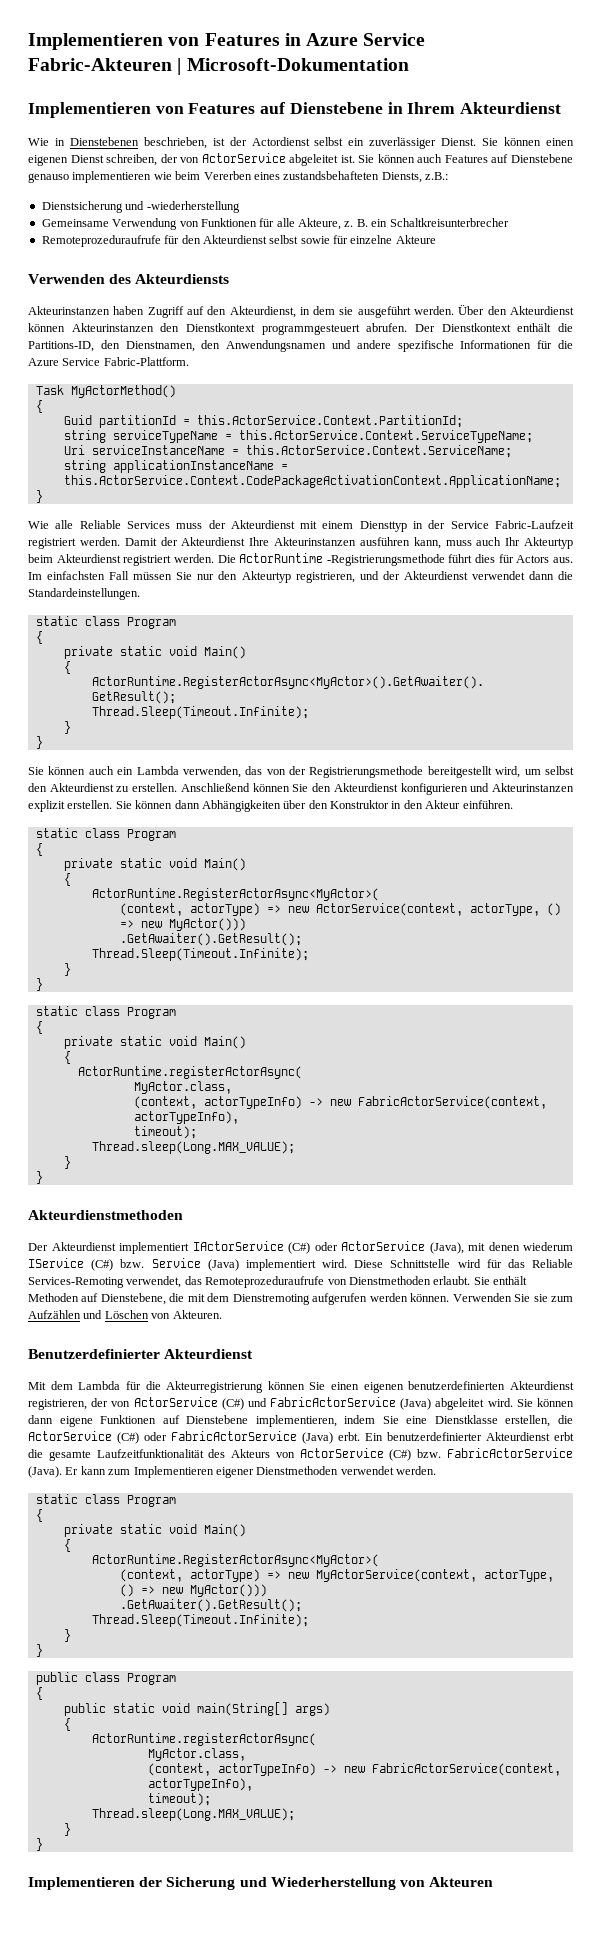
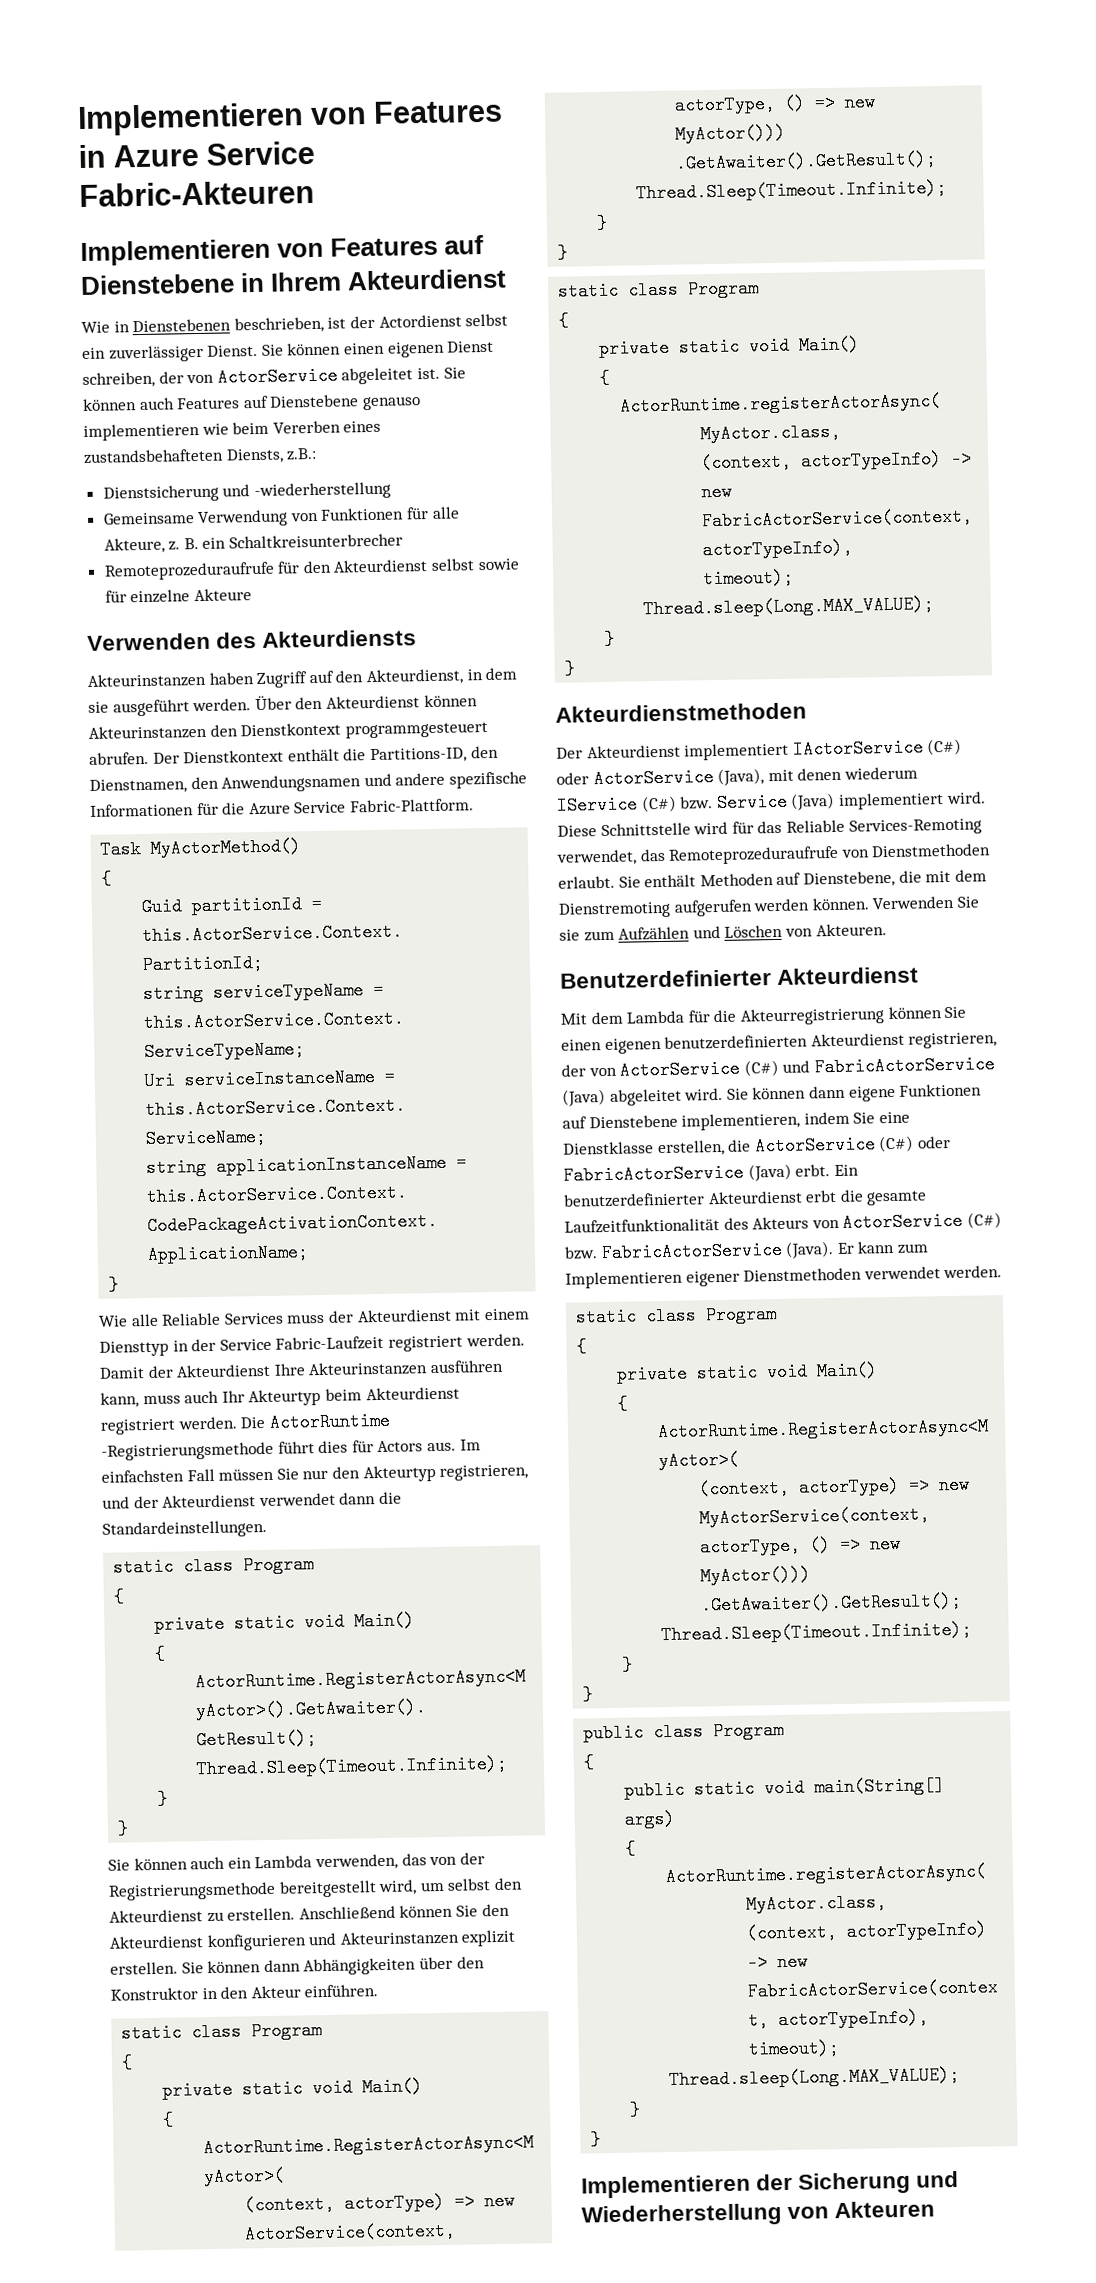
[177,58,409,75] | Microsoft-Dokumentation -> (315, 193) none

